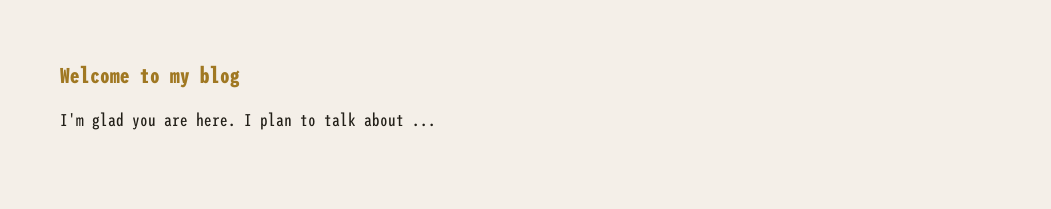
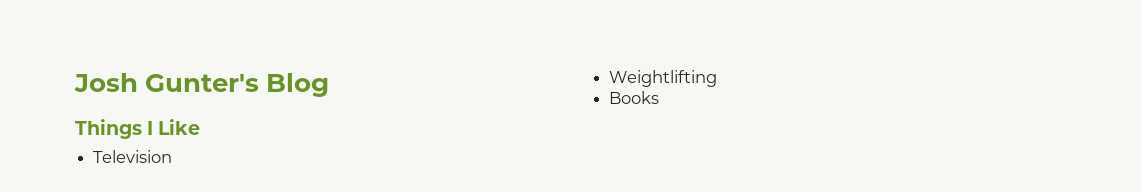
[60,65,240,88] [60,112,436,130] Welcome to my blog // I'm glad you are here. I plan to talk about ... -> [74,73,330,97] [75,119,201,139] [93,150,173,163] [609,70,718,87] [609,91,660,104] Josh Gunter's Blog // Things I Like // Television // Weightlifting // Books

